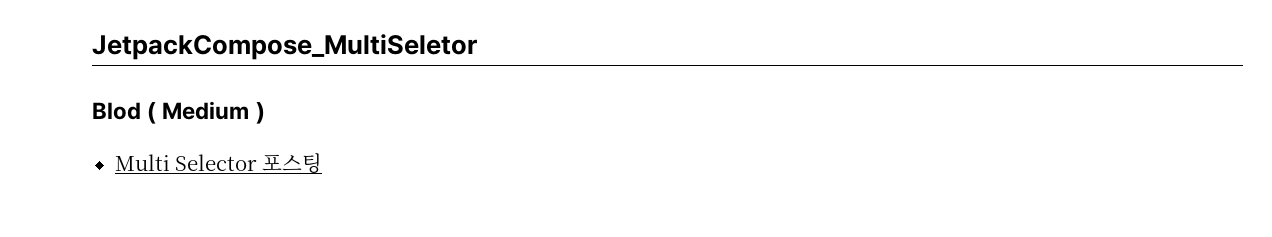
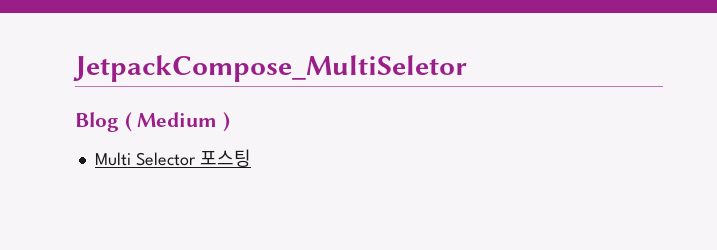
[92,102,141,120] Blod -> [75,112,119,132] Blog

